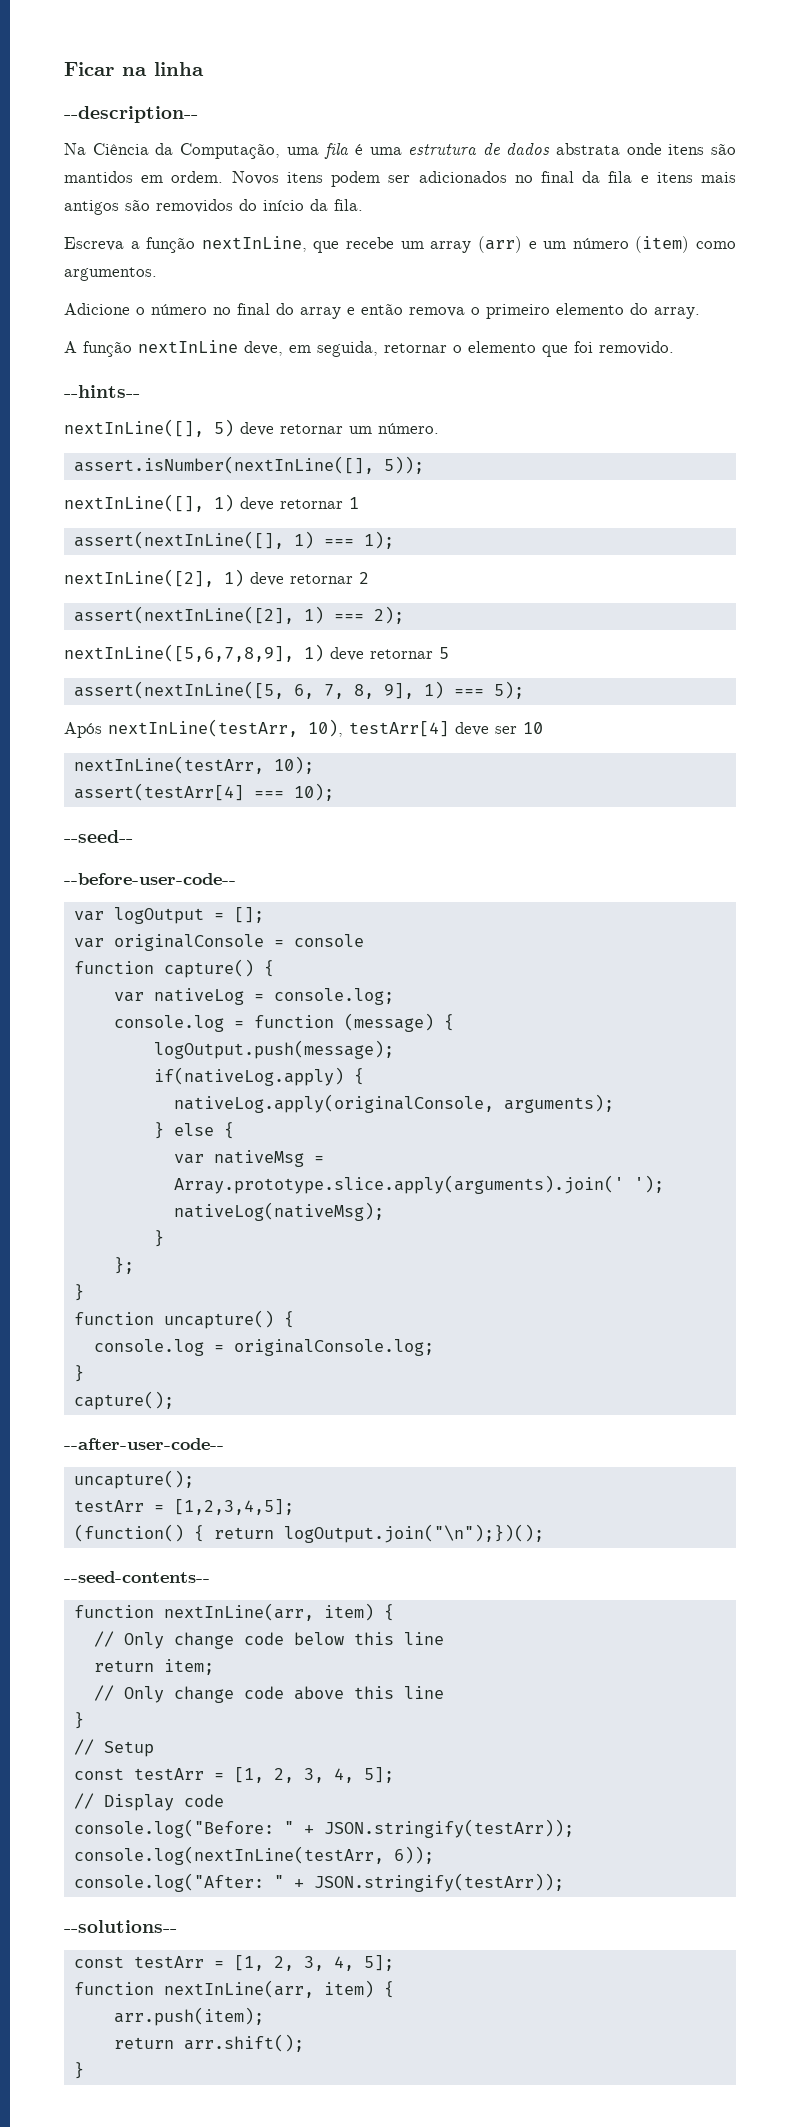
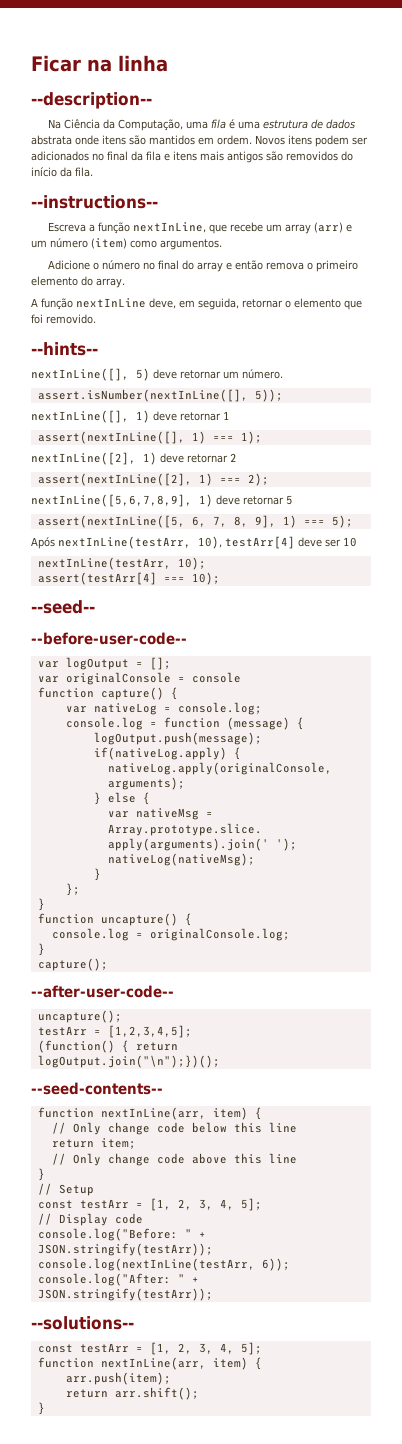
(363, 205) none -> [31,195,158,209] // --instructions--

